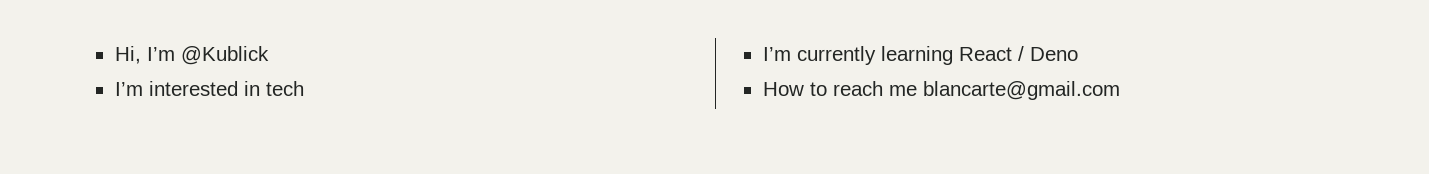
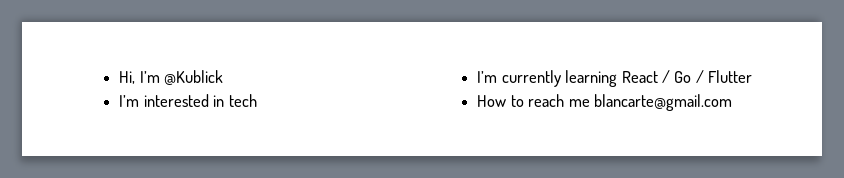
[1029,47,1078,61] Deno -> [674,70,753,83] Go / Flutter

